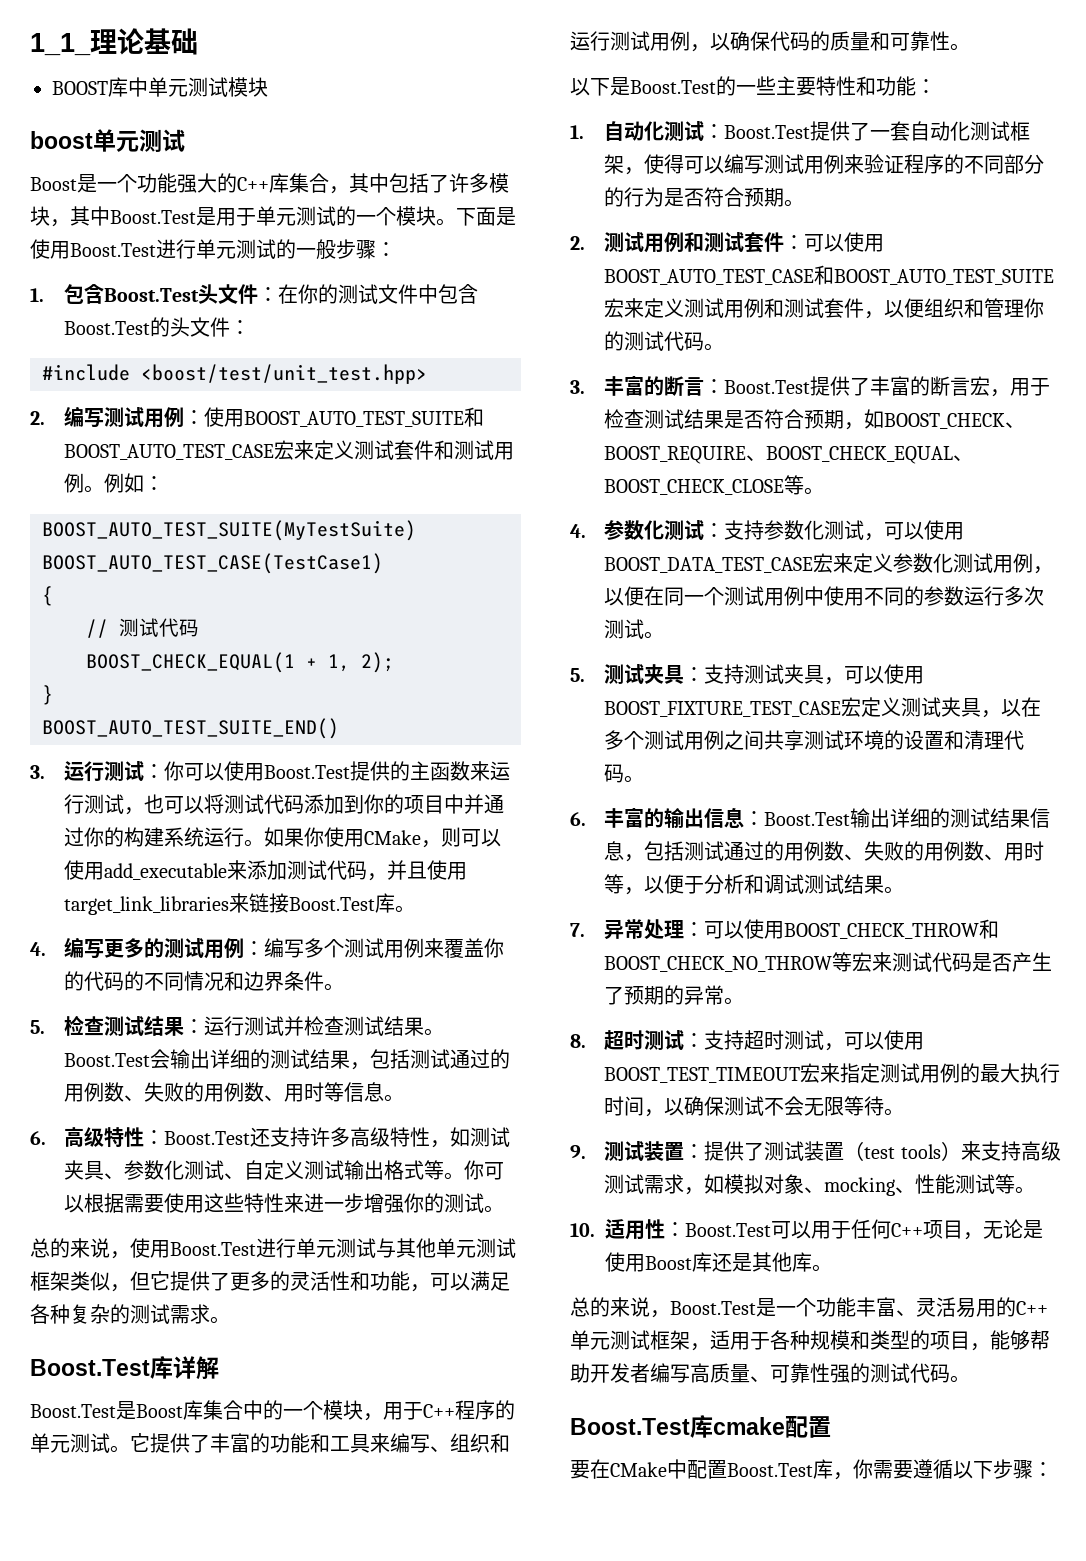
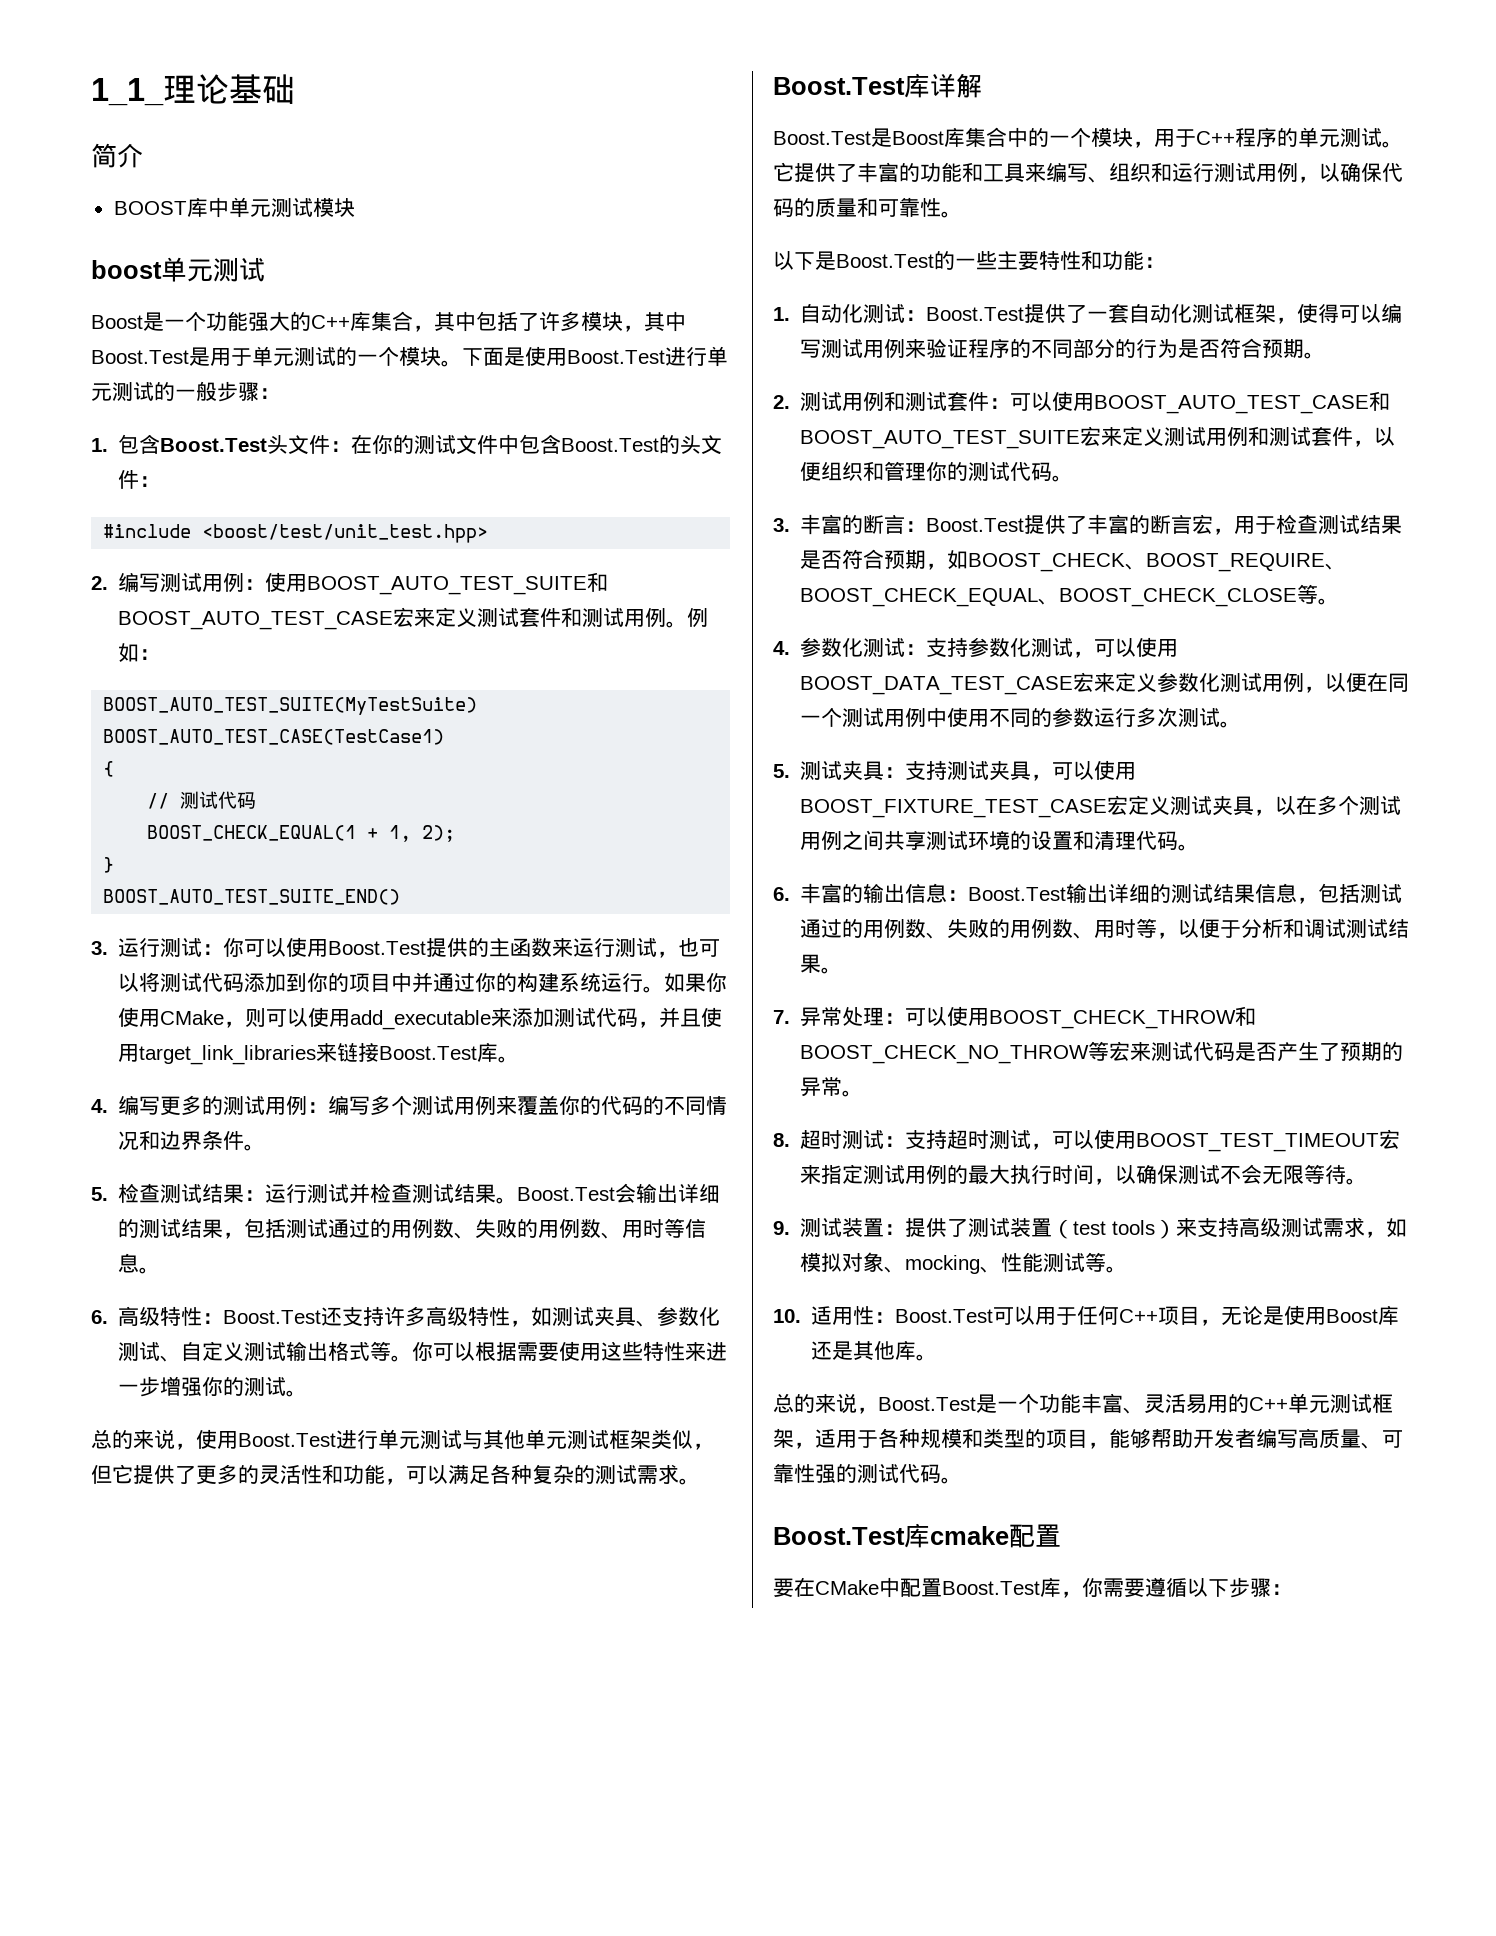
(198, 41) none -> [91,143,143,168] // 简介

